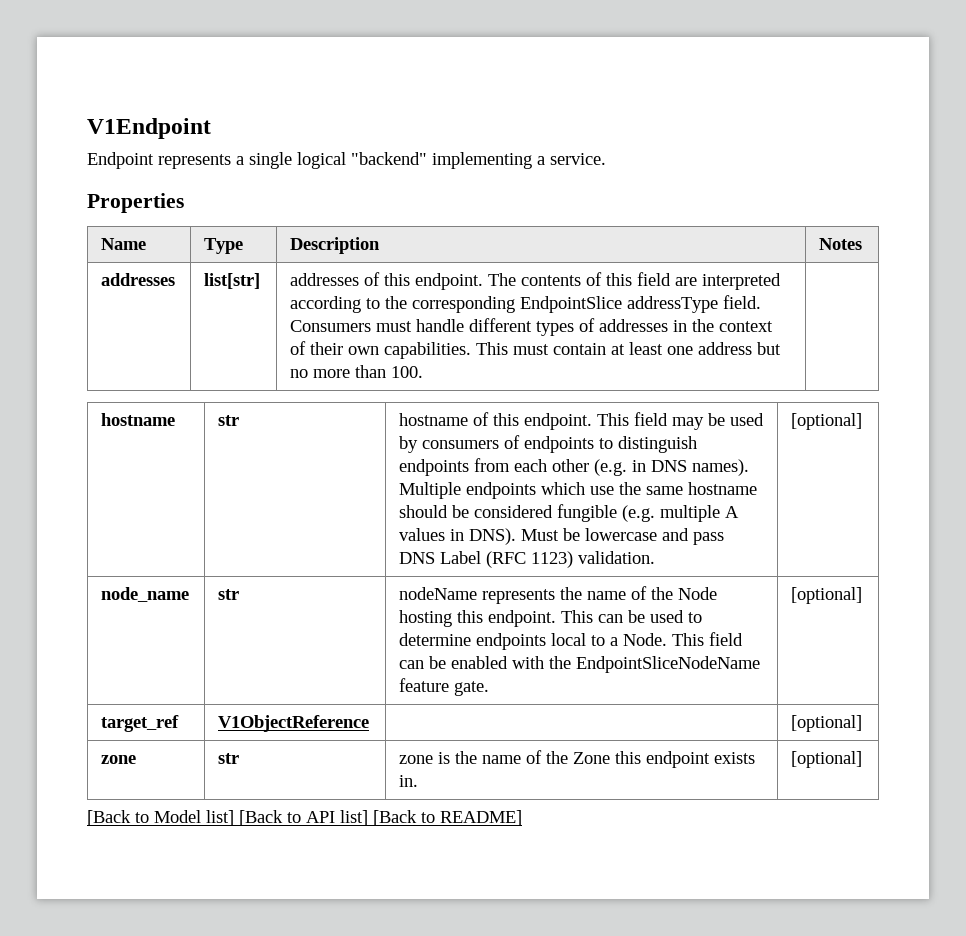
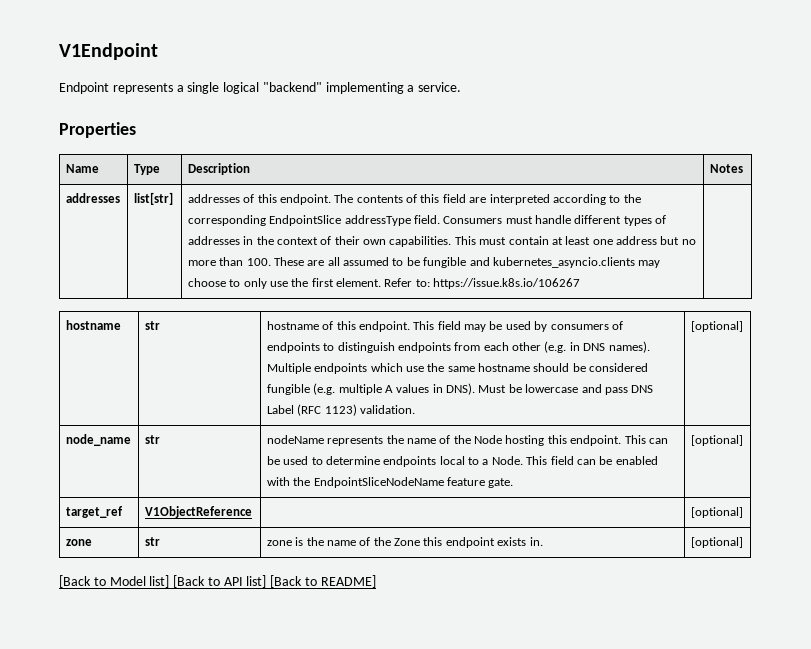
(424, 372) none -> [273,257,661,268] [187,278,581,289] These are all assumed to be fungible and kubernetes_asyncio.clients may choose to only use the first element. Refer to: https://issue.k8s.io/106267

